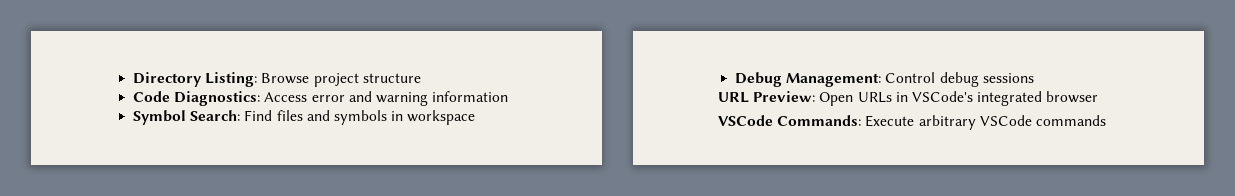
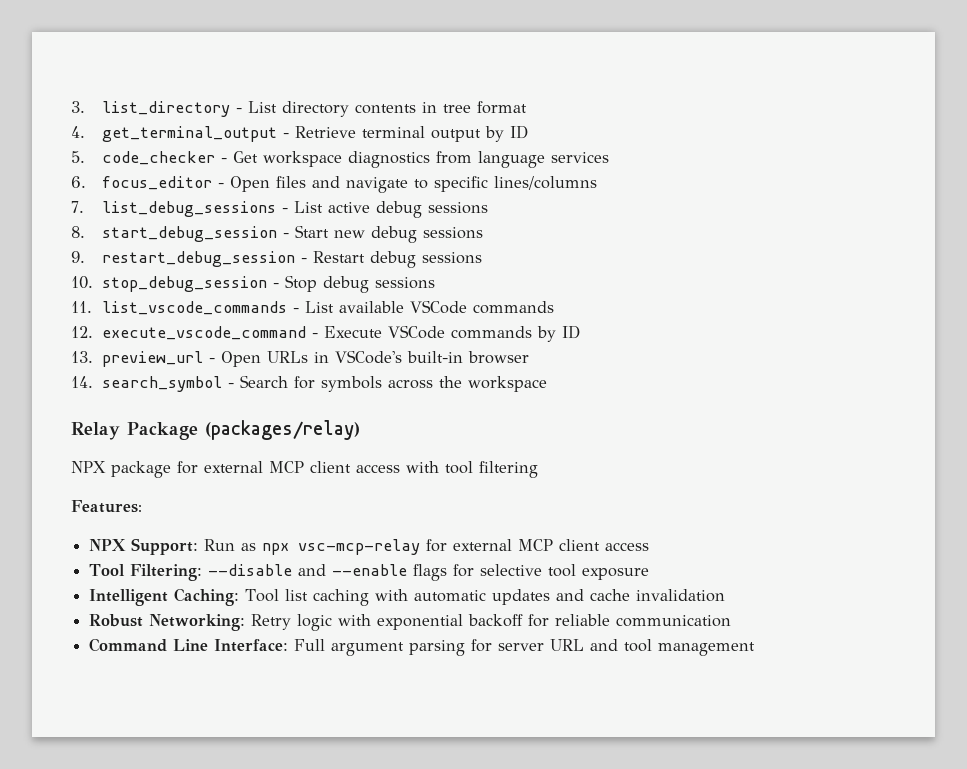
[133,72,421,87] [133,91,509,106] [133,110,476,125] [735,72,1034,87] [718,91,816,103] Directory Listing: Browse project structure // Code Diagnostics: Access error and warning information // Symbol Search: Find files and symbols in workspace // Debug Management: Control debug sessions // URL Preview: -> [71,101,527,117] [71,125,528,142] [71,151,609,168] [71,176,597,193] [71,201,488,218] [71,225,483,243] [71,251,482,268] [71,275,435,293] [71,300,554,315] [71,325,580,342] [71,351,215,367] 3. list_directory - List directory contents in tree format // 4. get_terminal_output - Retrieve terminal output by ID // 5. code_checker - Get workspace diagnostics from language services // 6. focus_editor - Open files and navigate to specific lines/columns // 7. list_debug_sessions - List active debug sessions // 8. start_debug_session - Start new debug sessions // 9. restart_debug_session - Restart debug sessions // 10. stop_debug_session - Stop debug sessions // 11. list_vscode_commands - List available VSCode commands // 12. execute_vscode_command - Execute VSCode commands by ID // 13. preview_url -
[977,91,1043,106] integrated -> [406,351,463,363] built-in
[718,115,1106,130] VSCode Commands: Execute arbitrary VSCode commands -> [71,375,547,392] [71,420,360,440] [71,461,538,478] [71,500,142,513] [89,538,650,555] [89,564,650,581] [89,588,726,606] [89,614,732,631] [89,638,756,656] 14. search_symbol - Search for symbols across the workspace // Relay Package (packages/relay) // NPX package for external MCP client access with tool filtering // Features: // NPX Support: Run as npx vsc-mcp-relay for external MCP client access // Tool Filtering: --disable and --enable flags for selective tool exposure // Intelligent Caching: Tool list caching with automatic updates and cache invalidation // Robust Networking: Retry logic with exponential backoff for reliable communication // Command Line Interface: Full argument parsing for server URL and tool management

